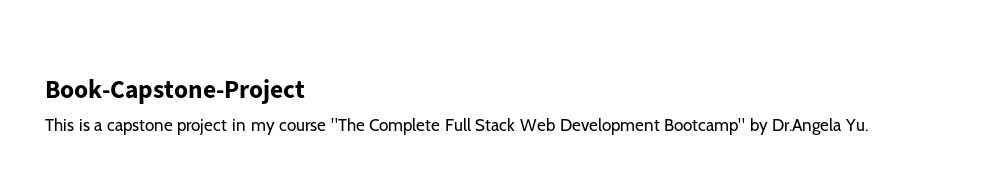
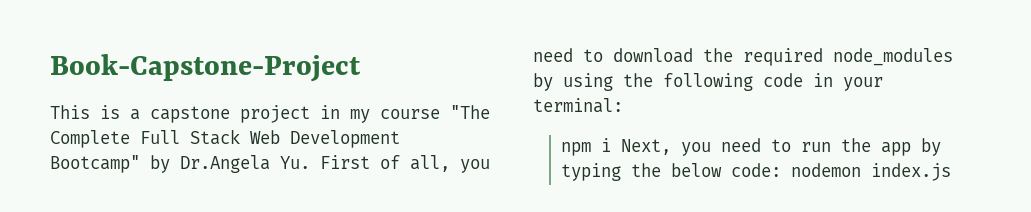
(869, 125) none -> [320,155,490,173] [533,48,953,66] [533,73,883,91] [533,98,623,113] [560,138,941,156] [560,163,951,181] First of all, you need to download the required node_modules by using the following code in your terminal: // npm i Next, you need to run the app by typing the below code: nodemon index.js

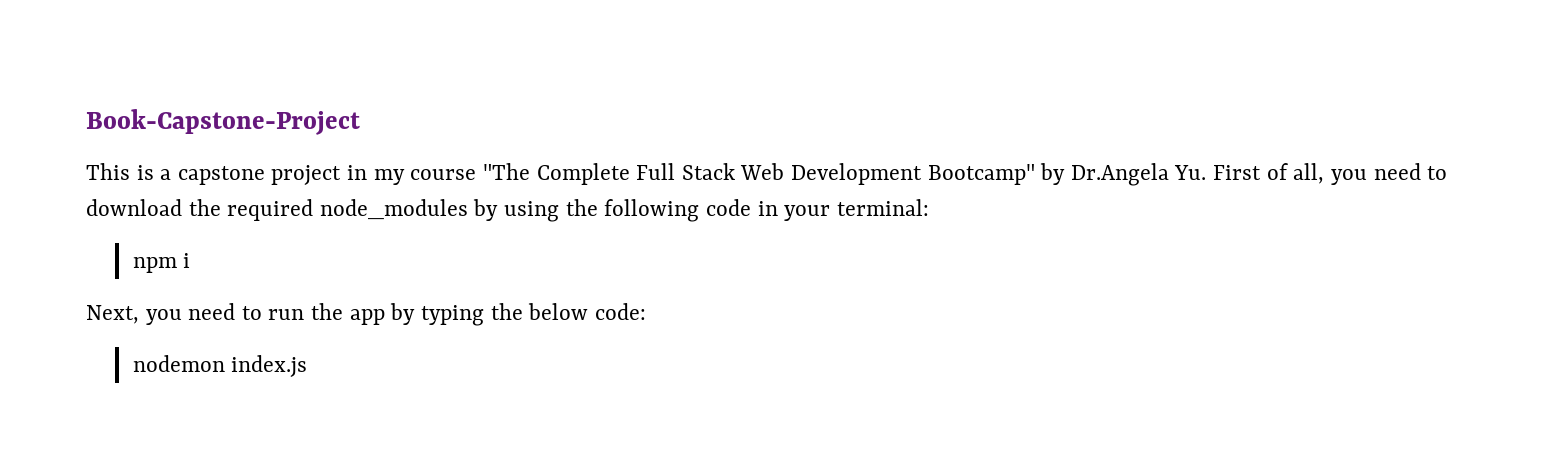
(611, 145) none -> (191, 260) //
(781, 170) none -> (646, 311) //

